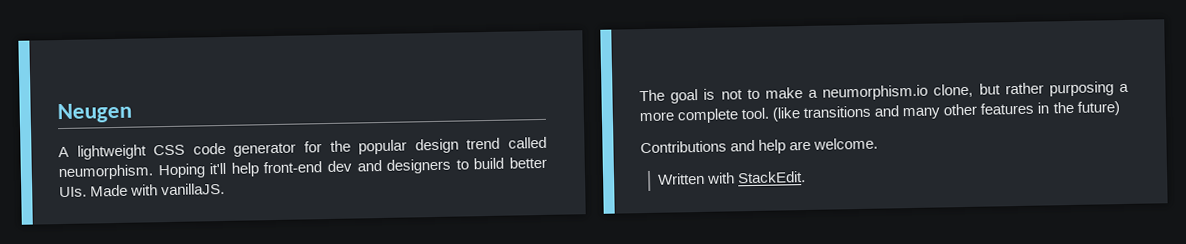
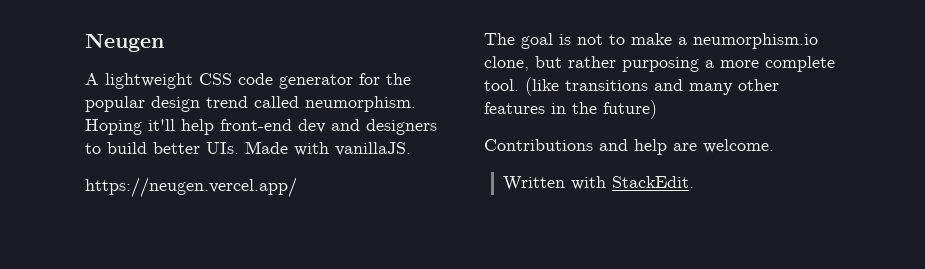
(226, 189) none -> [85,177,297,198] // https://neugen.vercel.app/

